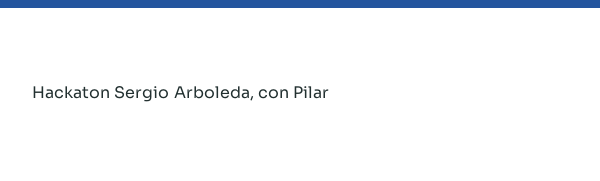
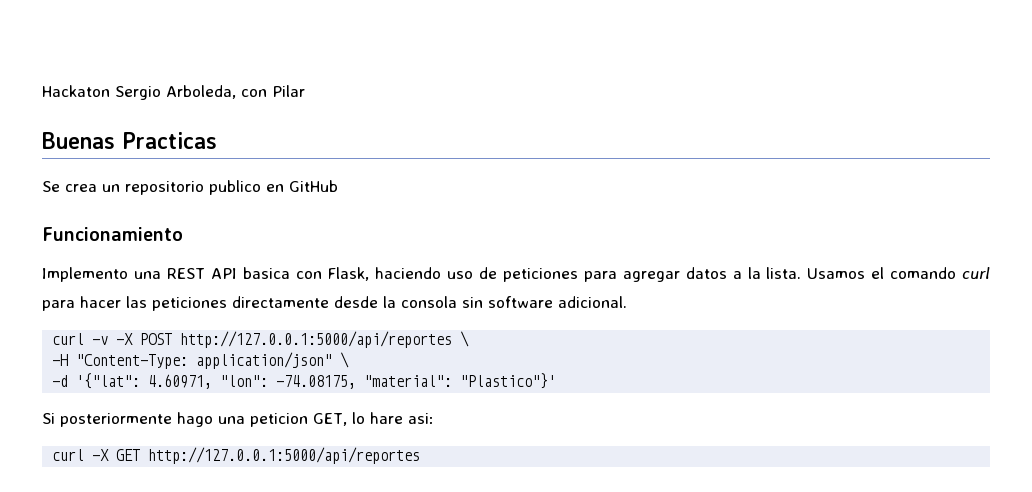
(330, 92) none -> [42,132,217,149] [42,180,338,195] [42,227,183,241] [42,267,990,282] [42,296,627,311] [52,331,470,348] [52,352,350,369] [52,373,557,389] [42,412,434,427] [52,447,421,464] // Buenas Practicas // Se crea un repositorio publico en GitHub // Funcionamiento // Implemento una REST API basica con Flask, haciendo uso de peticiones para agregar datos a la lista. Usamos el comando curl para hacer las peticiones directamente desde la consola sin software adicional. // curl -v -X POST http://127.0.0.1:5000/api/reportes \ // -H "Content-Type: application/json" \ // -d '{"lat": 4.60971, "lon": -74.08175, "material": "Plastico"}' // Si posteriormente hago una peticion GET, lo hare asi: // curl -X GET http://127.0.0.1:5000/api/reportes

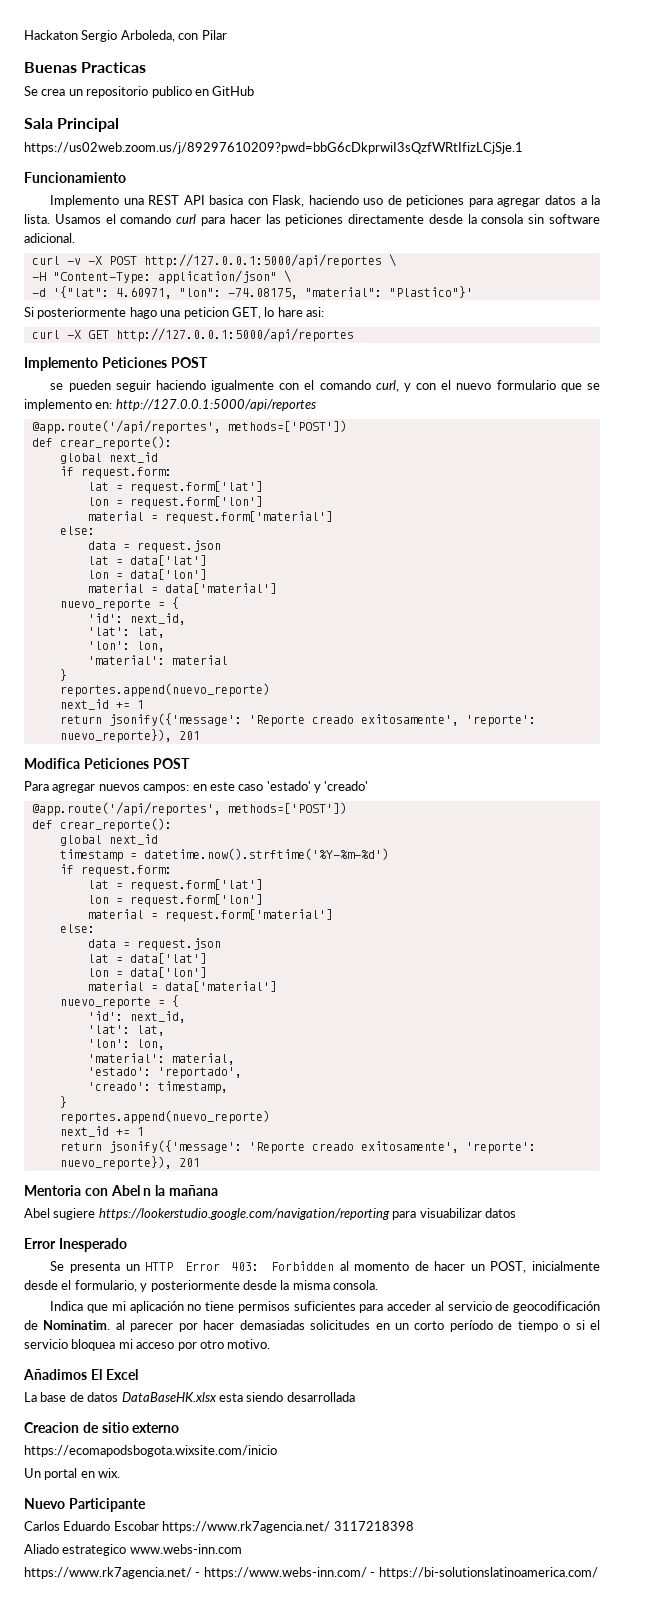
(338, 186) none -> [24,118,120,132] [24,142,523,154] // Sala Principal // https://us02web.zoom.us/j/89297610209?pwd=bbG6cDkprwiI3sQzfWRtIfizLCjSje.1
(421, 455) none -> [24,357,208,371] [50,380,600,392] [24,399,316,411] [31,420,347,434] [31,436,172,450] [59,452,158,464] [59,466,172,479] [87,481,263,494] [87,496,263,509] [87,511,333,524] [59,526,95,535] [87,540,221,553] [87,555,207,566] [87,569,207,580] [87,583,277,594] [59,597,179,611] [87,613,186,625] [87,627,165,638] [87,641,165,652] [87,655,228,665] [59,669,67,681] [59,683,270,697] [59,699,144,710] [59,713,536,727] [59,729,200,743] [24,758,190,769] [24,781,369,793] [31,802,347,816] [31,818,172,832] [59,834,158,846] [59,848,389,862] [59,864,172,877] [87,879,263,892] [87,894,263,907] [87,909,333,922] [59,924,95,933] [87,938,221,951] [87,953,207,964] [87,967,207,978] [87,981,277,992] [59,995,179,1009] [87,1011,186,1023] [87,1025,165,1036] [87,1039,165,1050] [87,1053,235,1065] [87,1067,242,1079] [87,1081,228,1094] [59,1096,67,1108] [59,1110,270,1124] [59,1126,144,1137] [59,1140,536,1154] [59,1156,200,1170] [24,1185,218,1196] [24,1208,516,1220] [24,1238,127,1252] [50,1261,600,1273] [24,1280,378,1292] [50,1301,600,1313] [24,1320,600,1332] [24,1339,271,1351] [23,1369,138,1380] [24,1392,355,1402] [24,1422,180,1433] [24,1445,277,1457] [24,1468,121,1480] [24,1498,146,1512] [24,1521,414,1533] [24,1544,242,1556] [24,1567,598,1579] // Implemento Peticiones POST // se pueden seguir haciendo igualmente con el comando curl, y con el nuevo formulario que se implemento en: http://127.0.0.1:5000/api/reportes // @app.route('/api/reportes', methods=['POST']) // def crear_reporte(): // global next_id // if request.form: // lat = request.form['lat'] // lon = request.form['lon'] // material = request.form['material'] // else: // data = request.json // lat = data['lat'] // lon = data['lon'] // material = data['material'] // nuevo_reporte = { // 'id': next_id, // 'lat': lat, // 'lon': lon, // 'material': material // } // reportes.append(nuevo_reporte) // next_id += 1 // return jsonify({'message': 'Reporte creado exitosamente', 'reporte': nuevo_reporte}), 201 // Modifica Peticiones POST // Para agregar nuevos campos: en este caso 'estado' y 'creado' // @app.route('/api/reportes', methods=['POST']) // def crear_reporte(): // global next_id // timestamp = datetime.now().strftime('%Y-%m-%d') // if request.form: // lat = request.form['lat'] // lon = request.form['lon'] // material = request.form['material'] // else: // data = request.json // lat = data['lat'] // lon = data['lon'] // material = data['material'] // nuevo_reporte = { // 'id': next_id, // 'lat': lat, // 'lon': lon, // 'material': material, // 'estado': 'reportado', // 'creado': timestamp, // } // reportes.append(nuevo_reporte) // next_id += 1 // return jsonify({'message': 'Reporte creado exitosamente', 'reporte': nuevo_reporte}), 201 // Mentoria con Abel n la mañana // Abel sugiere https://lookerstudio.google.com/navigation/reporting para visuabilizar datos // Error Inesperado // Se presenta un HTTP Error 403: Forbidden al momento de hacer un POST, inicialmente desde el formulario, y posteriormente desde la misma consola. // Indica que mi aplicación no tiene permisos suficientes para acceder al servicio de geocodificación de Nominatim. al parecer por hacer demasiadas solicitudes en un corto período de tiempo o si el servicio bloquea mi acceso por otro motivo. // Añadimos El Excel // La base de datos DataBaseHK.xlsx esta siendo desarrollada // Creacion de sitio externo // https://ecomapodsbogota.wixsite.com/inicio // Un portal en wix. // Nuevo Participante // Carlos Eduardo Escobar https://www.rk7agencia.net/ 3117218398 // Aliado estrategico www.webs-inn.com // https://www.rk7agencia.net/ - https://www.webs-inn.com/ - https://bi-solutionslatinoamerica.com/

